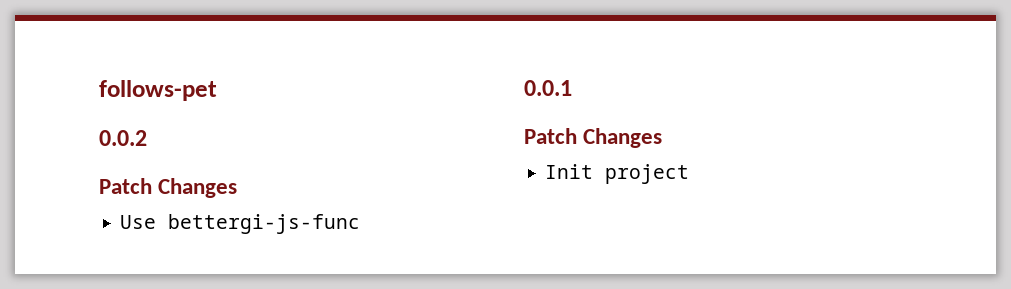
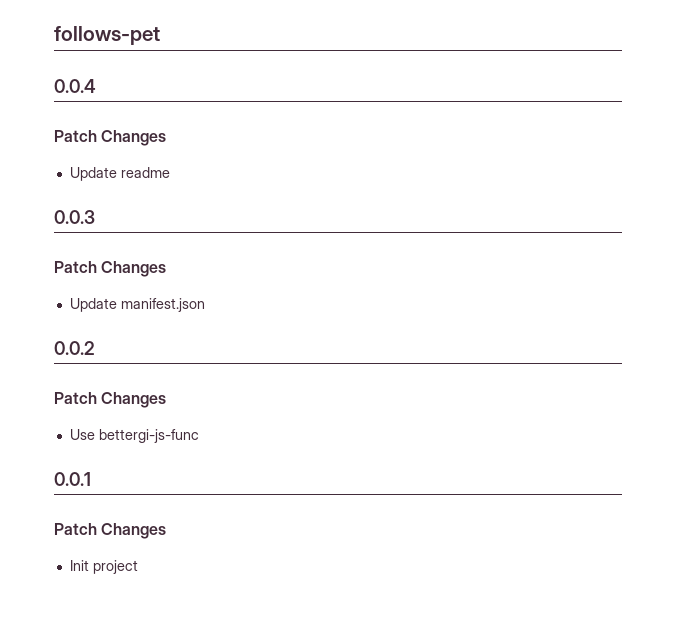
(217, 90) none -> [54,79,96,93] [54,130,167,146] [69,167,170,181] [54,210,95,224] [54,261,167,277] [69,298,205,312] // 0.0.4 // Patch Changes // Update readme // 0.0.3 // Patch Changes // Update manifest.json

